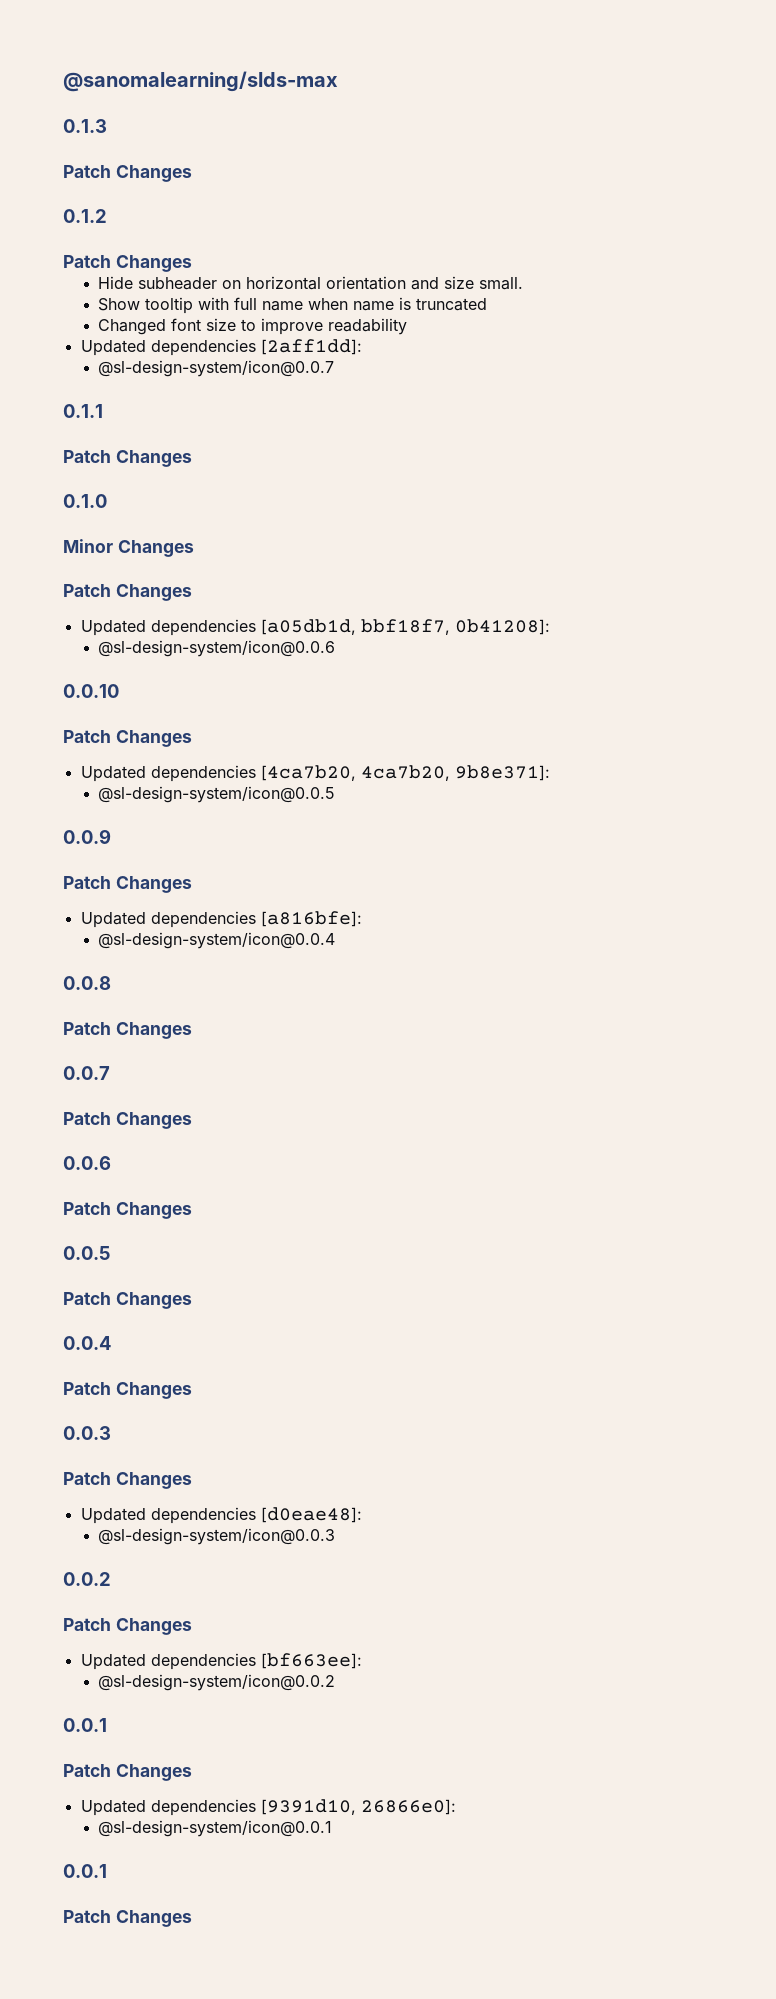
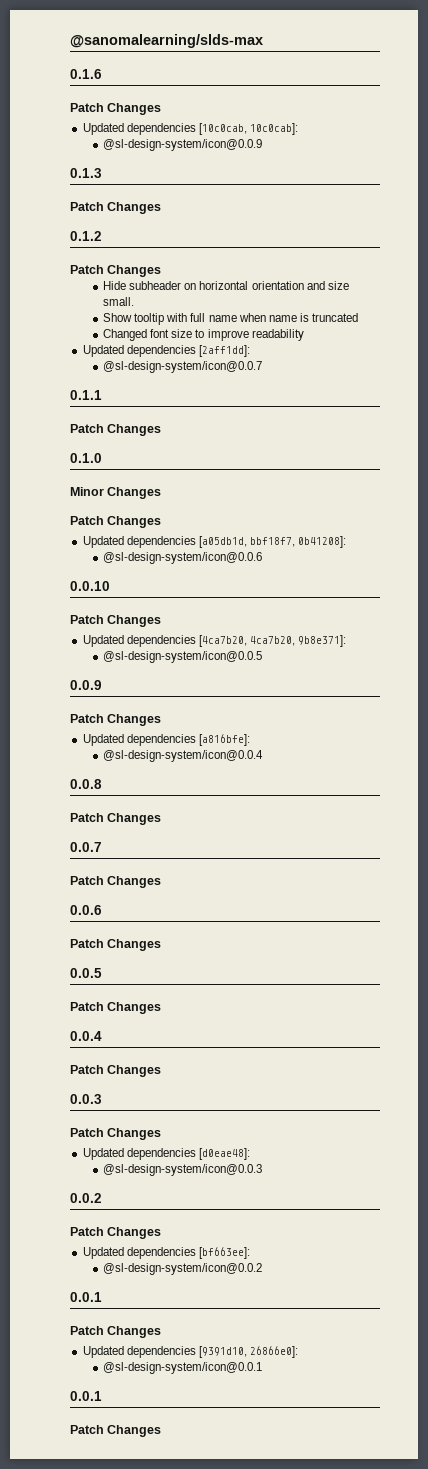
(338, 81) none -> [70,69,102,79] [70,103,162,115] [82,123,298,135] [103,139,263,151] // 0.1.6 // Patch Changes // Updated dependencies [10c0cab, 10c0cab]: // @sl-design-system/icon@0.0.9

